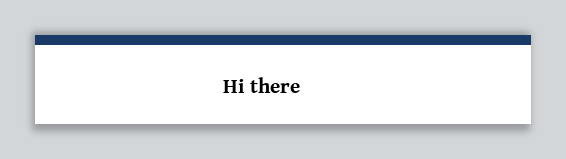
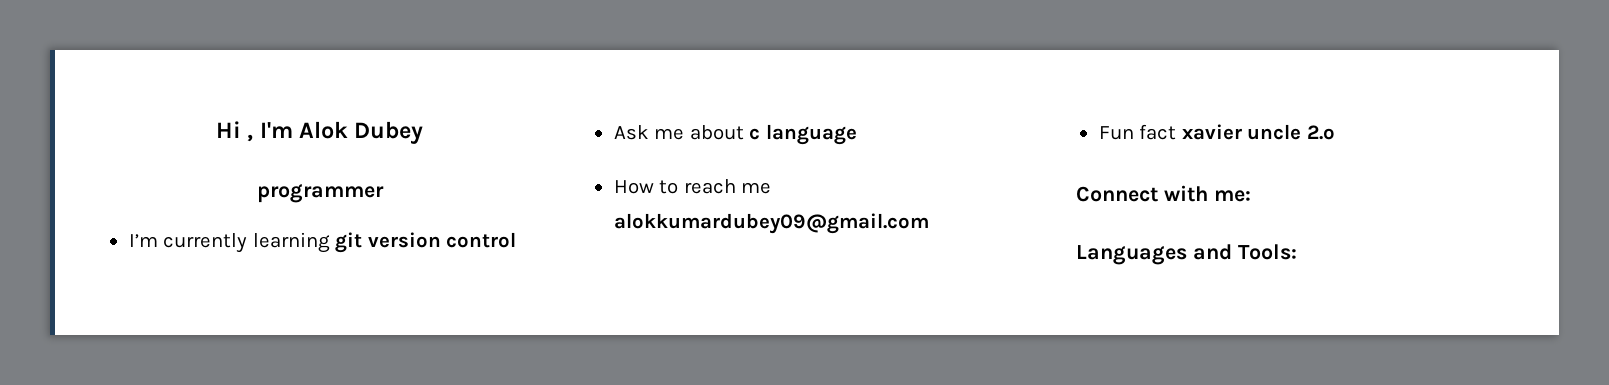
[250,77,301,93] there -> [247,121,424,144] [256,184,384,203] [128,232,517,253] [613,124,857,145] [613,179,772,194] [613,213,929,234] [1098,124,1335,140] [1076,185,1251,202] [1076,244,1297,265] , I'm Alok Dubey // programmer // I’m currently learning git version control // Ask me about c language // How to reach me alokkumardubey09@gmail.com // Fun fact xavier uncle 2.o // Connect with me: // Languages and Tools:

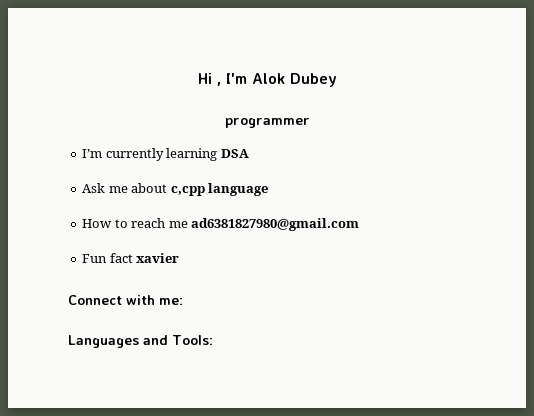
[335,232,517,253] git version control -> [220,149,249,158] DSA
[749,128,761,140] c -> [170,186,205,196] c,cpp
[613,213,929,234] alokkumardubey09@gmail.com -> [191,218,360,231] ad6381827980@gmail.com
[1247,124,1335,140] uncle 2.o -> (180, 258) none

